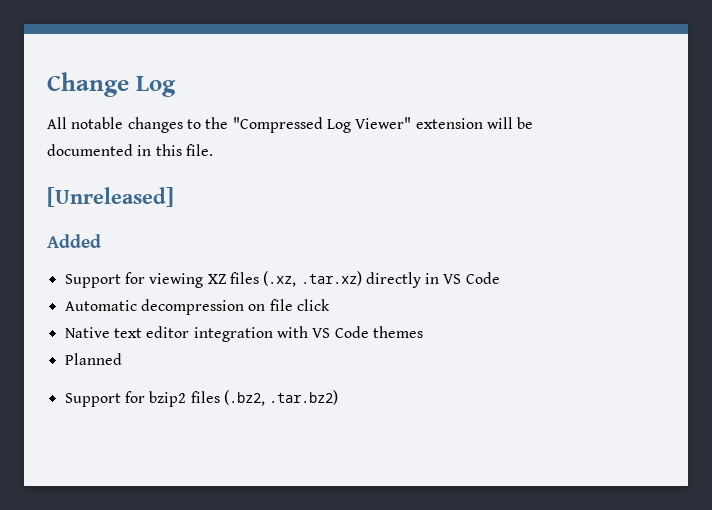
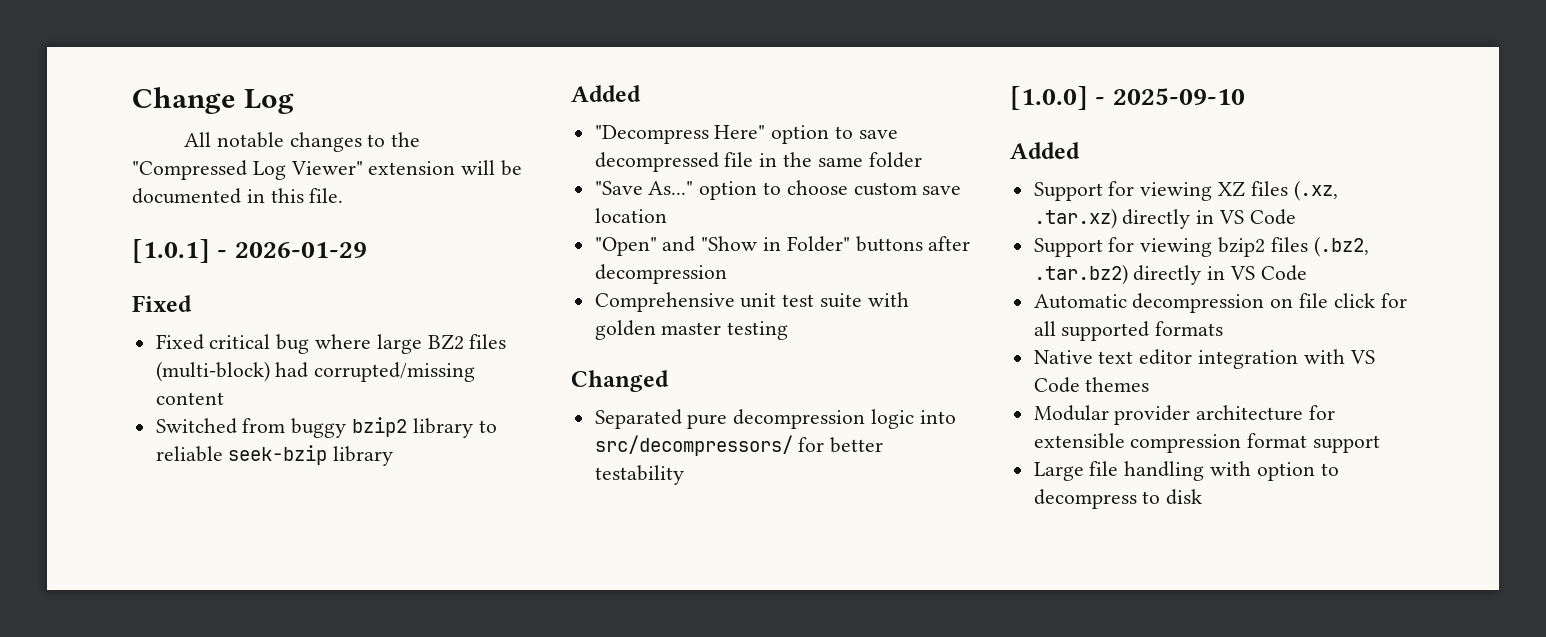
[47,187,174,207] [Unreleased] -> [132,239,367,263] [132,295,192,312] [155,334,507,354] [155,361,476,382] [155,392,224,405] [155,417,497,438] [155,445,394,466] [571,85,641,102] [594,125,898,144] [594,152,922,172] [594,180,962,200] [594,208,667,223] [594,236,971,256] [594,264,727,284] [594,292,909,312] [594,320,789,340] [571,370,669,392] [594,409,956,429] [594,435,884,456] [594,465,684,485] [1010,86,1245,110] [1.0.1] - 2026-01-29 // Fixed // Fixed critical bug where large BZ2 files (multi-block) had corrupted/missing content // Switched from buggy bzip2 library to reliable seek-bzip library // Added // "Decompress Here" option to save decompressed file in the same folder // "Save As..." option to choose custom save location // "Open" and "Show in Folder" buttons after decompression // Comprehensive unit test suite with golden master testing // Changed // Separated pure decompression logic into src/decompressors/ for better testability // [1.0.0] - 2025-09-10
(500, 278) none -> [1033,236,1369,257] [1033,264,1307,285] // Support for viewing bzip2 files (.bz2, .tar.bz2) directly in VS Code
(330, 305) none -> [1380,293,1407,308] [1033,321,1224,341] for all supported formats
[64,353,122,365] [64,390,339,407] Planned // Support for bzip2 files (.bz2, .tar.bz2) -> [1033,405,1336,425] [1033,433,1381,453] [1033,461,1339,481] [1033,489,1203,509] Modular provider architecture for extensible compression format support // Large file handling with option to decompress to disk

